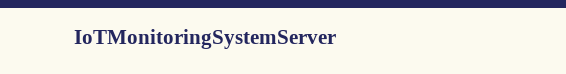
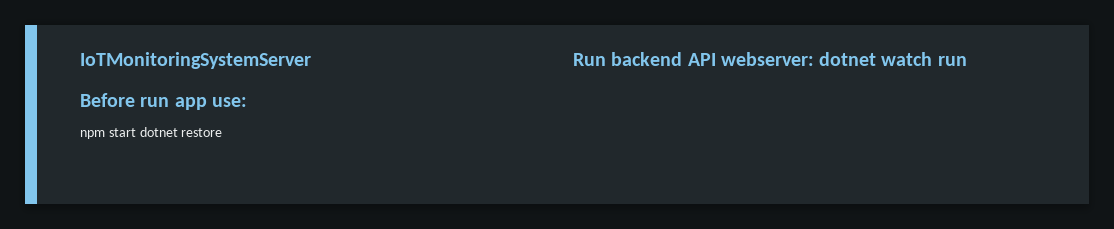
(336, 39) none -> [80,93,247,110] [80,127,223,139] [573,52,967,66] // Before run app use: // npm start dotnet restore // Run backend API webserver: dotnet watch run

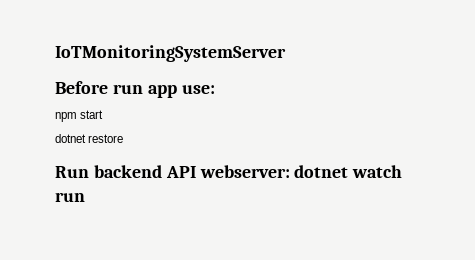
(136, 132) none -> (104, 114) //

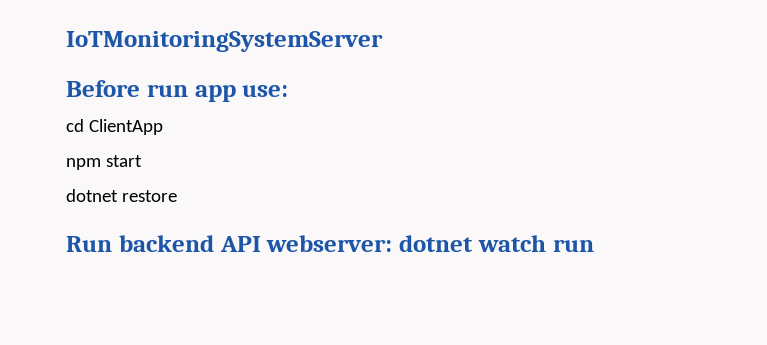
(215, 89) none -> [66,119,163,135] // cd ClientApp

